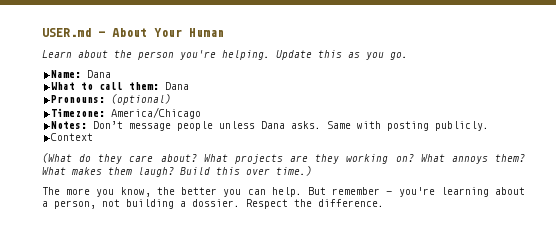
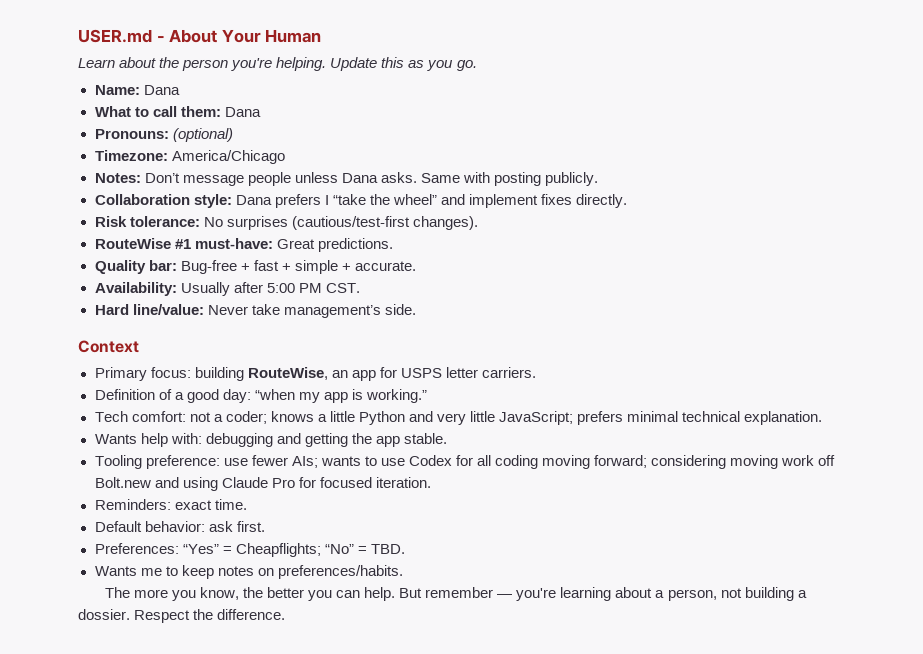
[51,133,94,141] [42,153,525,164] [42,166,312,177] Context // (What do they care about? What projects are they working on? What annoys them? What makes them laugh? Build this over time.) -> [94,194,628,208] [94,216,478,230] [94,238,393,252] [94,260,416,274] [94,282,360,296] [94,304,416,318] [78,340,139,353] [94,367,536,381] [94,389,427,403] [94,411,823,425] [94,433,447,447] [94,455,836,469] [94,477,431,491] [94,499,247,510] [94,521,265,532] [94,543,405,557] [94,565,403,579] Collaboration style: Dana prefers I “take the wheel” and implement fixes directly. // Risk tolerance: No surprises (cautious/test-first changes). // RouteWise #1 must-have: Great predictions. // Quality bar: Bug-free + fast + simple + accurate. // Availability: Usually after 5:00 PM CST. // Hard line/value: Never take management’s side. // Context // Primary focus: building RouteWise, an app for USPS letter carriers. // Definition of a good day: “when my app is working.” // Tech comfort: not a coder; knows a little Python and very little JavaScript; prefers minimal technical explanation. // Wants help with: debugging and getting the app stable. // Tooling preference: use fewer AIs; wants to use Codex for all coding moving forward; considering moving work off Bolt.new and using Claude Pro for focused iteration. // Reminders: exact time. // Default behavior: ask first. // Preferences: “Yes” = Cheapflights; “No” = TBD. // Wants me to keep notes on preferences/habits.

